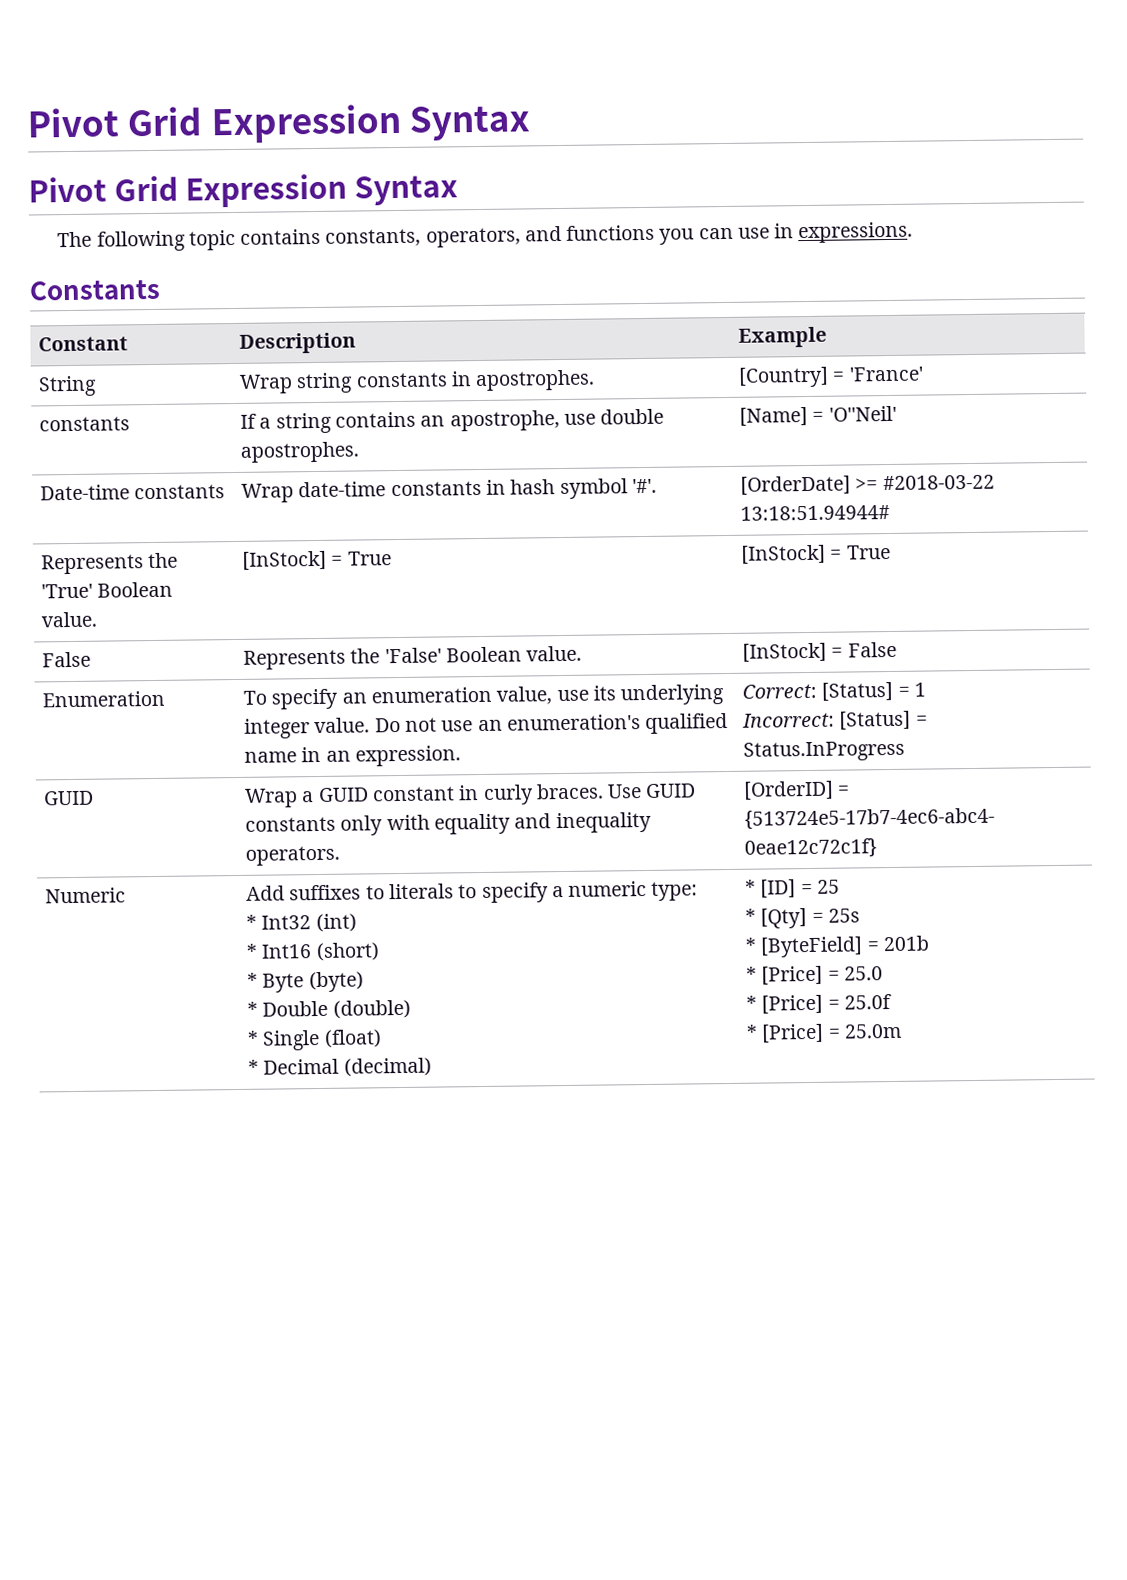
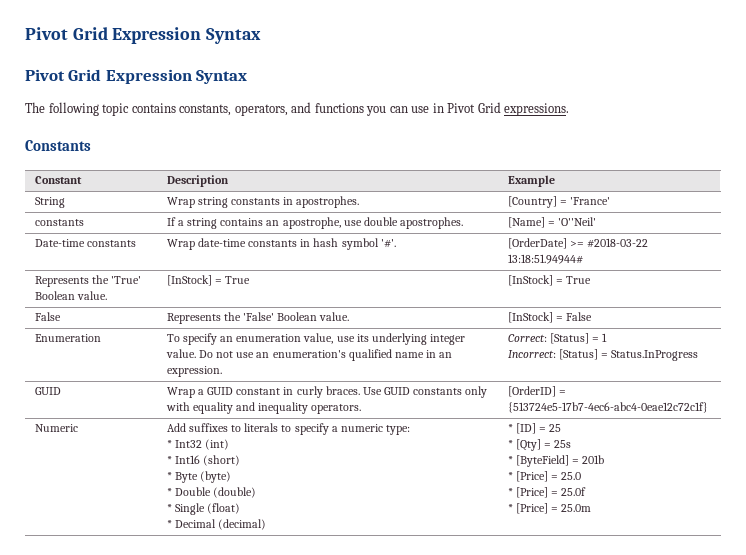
(795, 231) none -> [447,102,501,113] Pivot Grid

